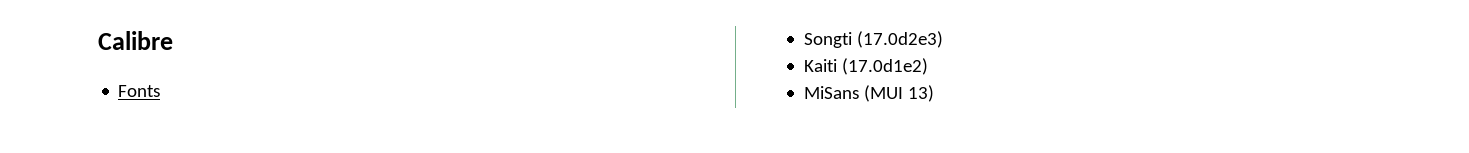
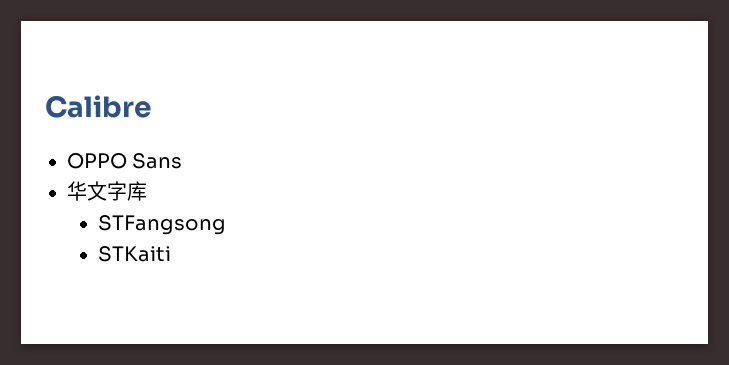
[118,85,161,97] [804,31,944,48] [804,58,929,75] [804,85,935,102] Fonts // Songti (17.0d2e3) // Kaiti (17.0d1e2) // MiSans (MUI 13) -> [67,153,183,169] [67,181,147,201] [98,215,227,235] [98,246,172,262] OPPO Sans // 华文字库 // STFangsong // STKaiti

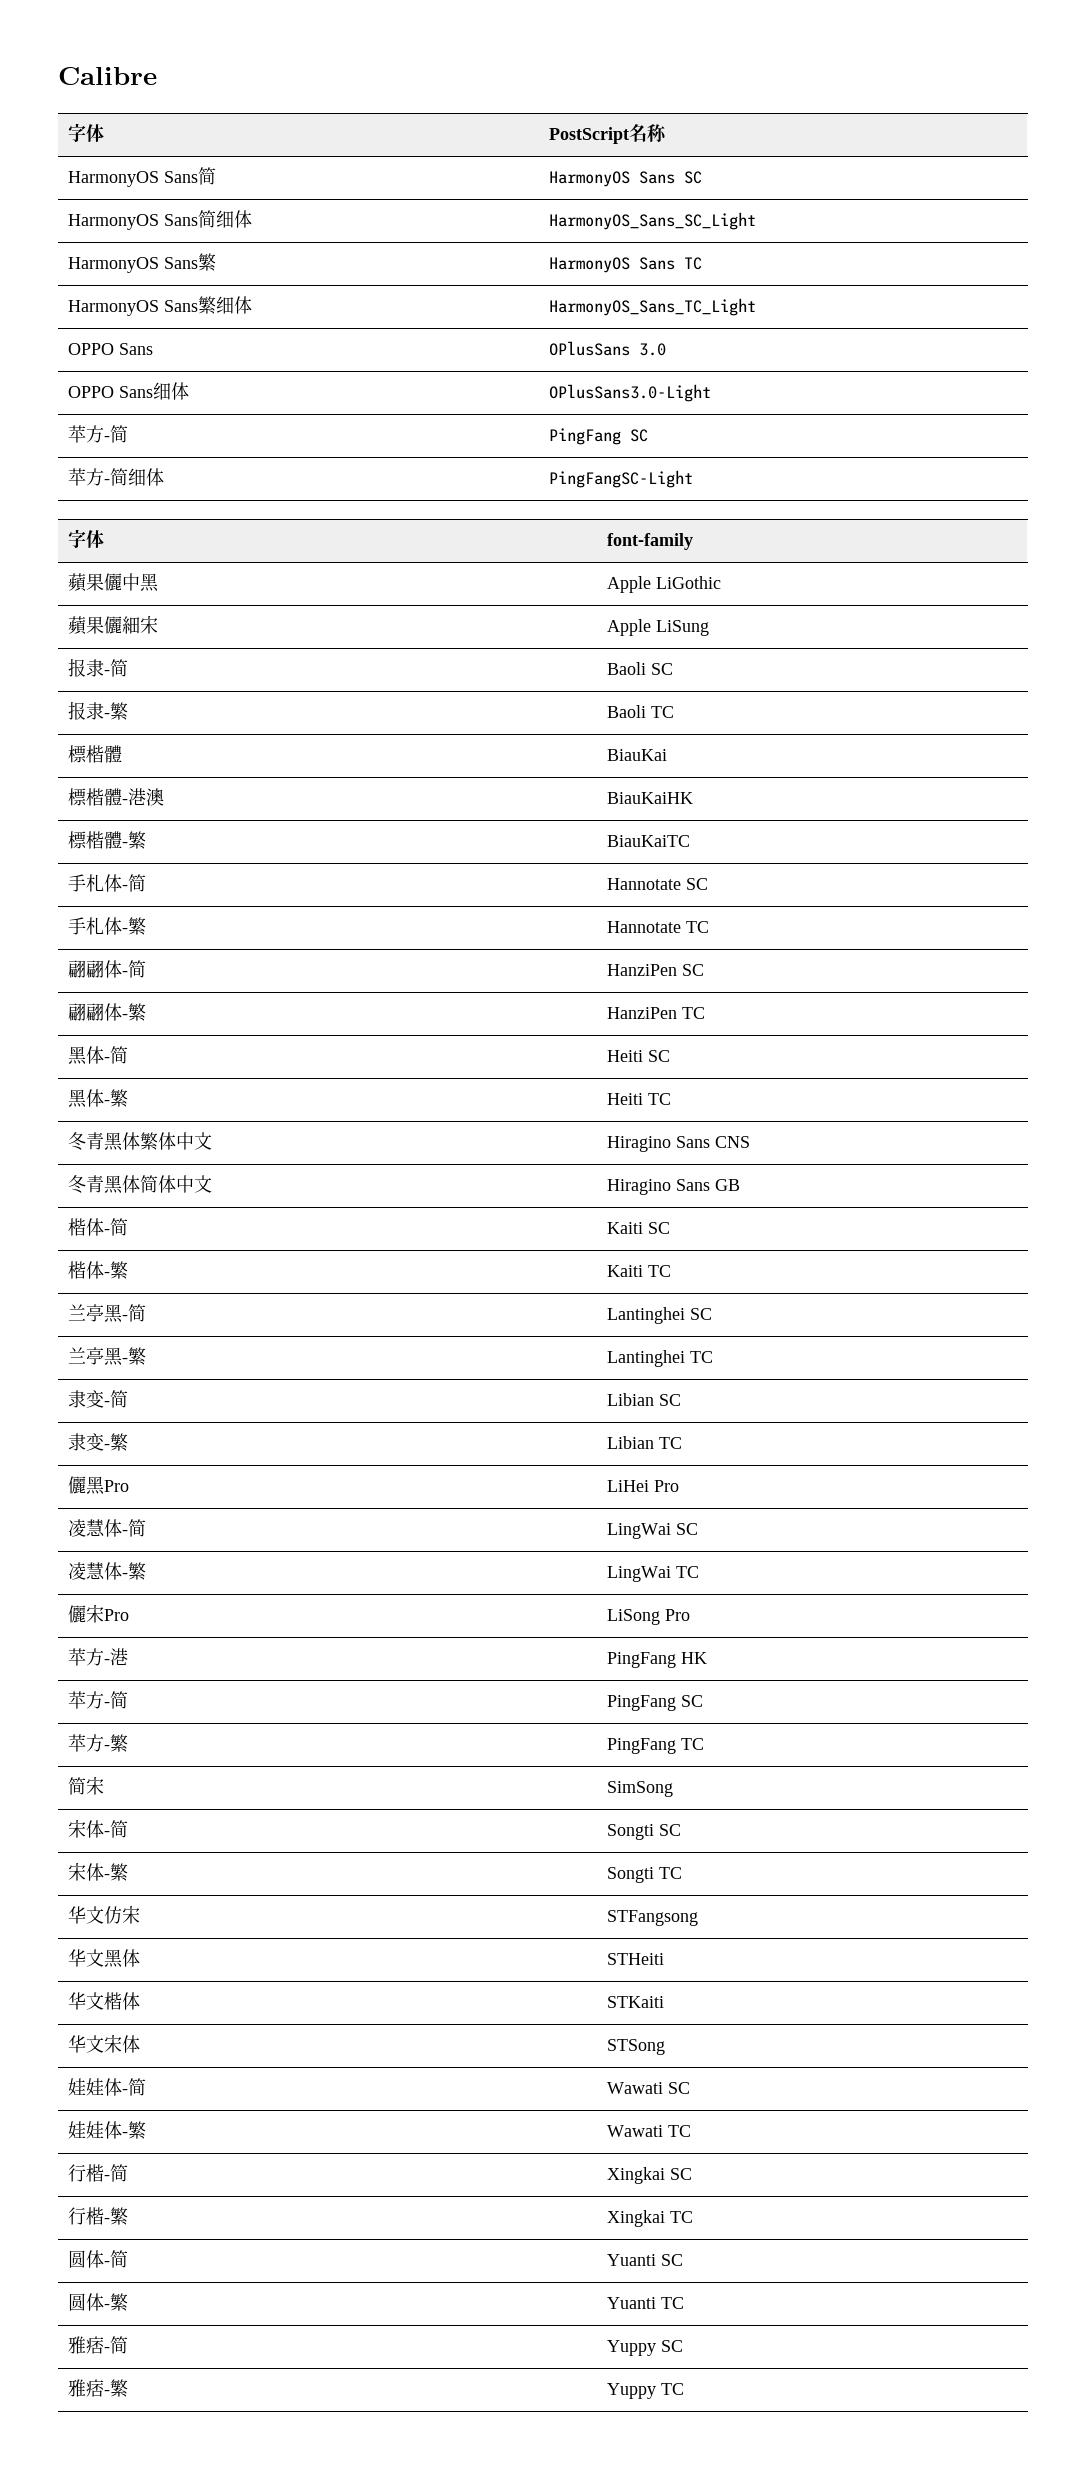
[67,153,183,169] [67,181,147,201] [98,215,227,235] [98,246,172,262] // OPPO Sans // 华文字库 // STFangsong // STKaiti -> [67,123,104,142] [548,124,667,144] [67,167,216,187] [548,171,702,187] [67,210,252,230] [548,212,756,230] [67,253,216,273] [548,257,702,273] [67,296,252,316] [548,298,756,316] [67,343,153,355] [548,341,666,356] [67,382,189,400] [548,384,711,402] [67,425,128,443] [548,428,648,445] [67,468,164,486] [548,470,693,488] [67,529,104,548] [606,533,693,550] [67,573,159,592] [606,576,721,593] [67,615,158,635] [606,619,709,636] [67,658,128,677] [606,662,673,675] [67,701,128,720] [606,705,674,718] [67,745,122,763] [606,749,667,761] [67,788,164,806] [606,792,693,804] [67,831,146,849] [606,835,690,847] [67,874,146,892] [606,878,708,890] [67,917,146,935] [606,921,709,933] [67,960,146,978] [606,964,704,976] [67,1003,146,1021] [606,1007,705,1019] [67,1046,128,1065] [606,1050,670,1062] [67,1089,128,1108] [606,1093,671,1105] [67,1132,212,1151] [606,1136,750,1152] [67,1175,212,1194] [606,1179,740,1195] [67,1218,128,1236] [606,1222,670,1234] [67,1261,128,1279] [606,1265,671,1277] [67,1304,146,1323] [606,1307,712,1324] [67,1347,146,1366] [606,1350,713,1367] [67,1390,128,1408] [606,1393,681,1406] [67,1433,128,1451] [606,1436,682,1449] [67,1476,129,1495] [606,1480,679,1492] [67,1519,146,1537] [606,1523,698,1539] [67,1562,146,1580] [606,1566,699,1582] [67,1604,129,1623] [606,1609,690,1625] [67,1648,128,1666] [606,1652,707,1668] [67,1691,128,1709] [606,1695,703,1711] [67,1734,128,1752] [606,1738,704,1754] [67,1776,104,1795] [606,1781,673,1797] [67,1819,128,1838] [606,1824,681,1840] [67,1862,128,1881] [606,1867,682,1883] [67,1905,140,1924] [606,1910,698,1926] [67,1949,140,1968] [606,1953,664,1965] [67,1992,140,2010] [606,1996,664,2008] [67,2034,140,2053] [606,2039,665,2055] [67,2078,146,2096] [606,2082,690,2094] [67,2121,146,2139] [606,2125,691,2137] [67,2164,128,2182] [606,2167,692,2184] [67,2207,128,2225] [606,2210,693,2227] [67,2250,128,2268] [606,2254,683,2266] [67,2293,128,2311] [606,2297,684,2309] [67,2336,128,2354] [606,2340,683,2356] [67,2379,128,2397] [606,2383,684,2399] // 字体 | PostScript名称 // HarmonyOS Sans简 | HarmonyOS Sans SC // HarmonyOS Sans简细体 | HarmonyOS_Sans_SC_Light // HarmonyOS Sans繁 | HarmonyOS Sans TC // HarmonyOS Sans繁细体 | HarmonyOS_Sans_TC_Light // OPPO Sans | OPlusSans 3.0 // OPPO Sans细体 | OPlusSans3.0-Light // 苹方-简 | PingFang SC // 苹方-简细体 | PingFangSC-Light // 字体 | font-family // 蘋果儷中黑 | Apple LiGothic // 蘋果儷細宋 | Apple LiSung // 报隶-简 | Baoli SC // 报隶-繁 | Baoli TC // 標楷體 | BiauKai // 標楷體-港澳 | BiauKaiHK // 標楷體-繁 | BiauKaiTC // 手札体-简 | Hannotate SC // 手札体-繁 | Hannotate TC // 翩翩体-简 | HanziPen SC // 翩翩体-繁 | HanziPen TC // 黑体-简 | Heiti SC // 黑体-繁 | Heiti TC // 冬青黑体繁体中文 | Hiragino Sans CNS // 冬青黑体简体中文 | Hiragino Sans GB // 楷体-简 | Kaiti SC // 楷体-繁 | Kaiti TC // 兰亭黑-简 | Lantinghei SC // 兰亭黑-繁 | Lantinghei TC // 隶变-简 | Libian SC // 隶变-繁 | Libian TC // 儷黑Pro | LiHei Pro // 凌慧体-简 | LingWai SC // 凌慧体-繁 | LingWai TC // 儷宋Pro | LiSong Pro // 苹方-港 | PingFang HK // 苹方-简 | PingFang SC // 苹方-繁 | PingFang TC // 简宋 | SimSong // 宋体-简 | Songti SC // 宋体-繁 | Songti TC // 华文仿宋 | STFangsong // 华文黑体 | STHeiti // 华文楷体 | STKaiti // 华文宋体 | STSong // 娃娃体-简 | Wawati SC // 娃娃体-繁 | Wawati TC // 行楷-简 | Xingkai SC // 行楷-繁 | Xingkai TC // 圆体-简 | Yuanti SC // 圆体-繁 | Yuanti TC // 雅痞-简 | Yuppy SC // 雅痞-繁 | Yuppy TC

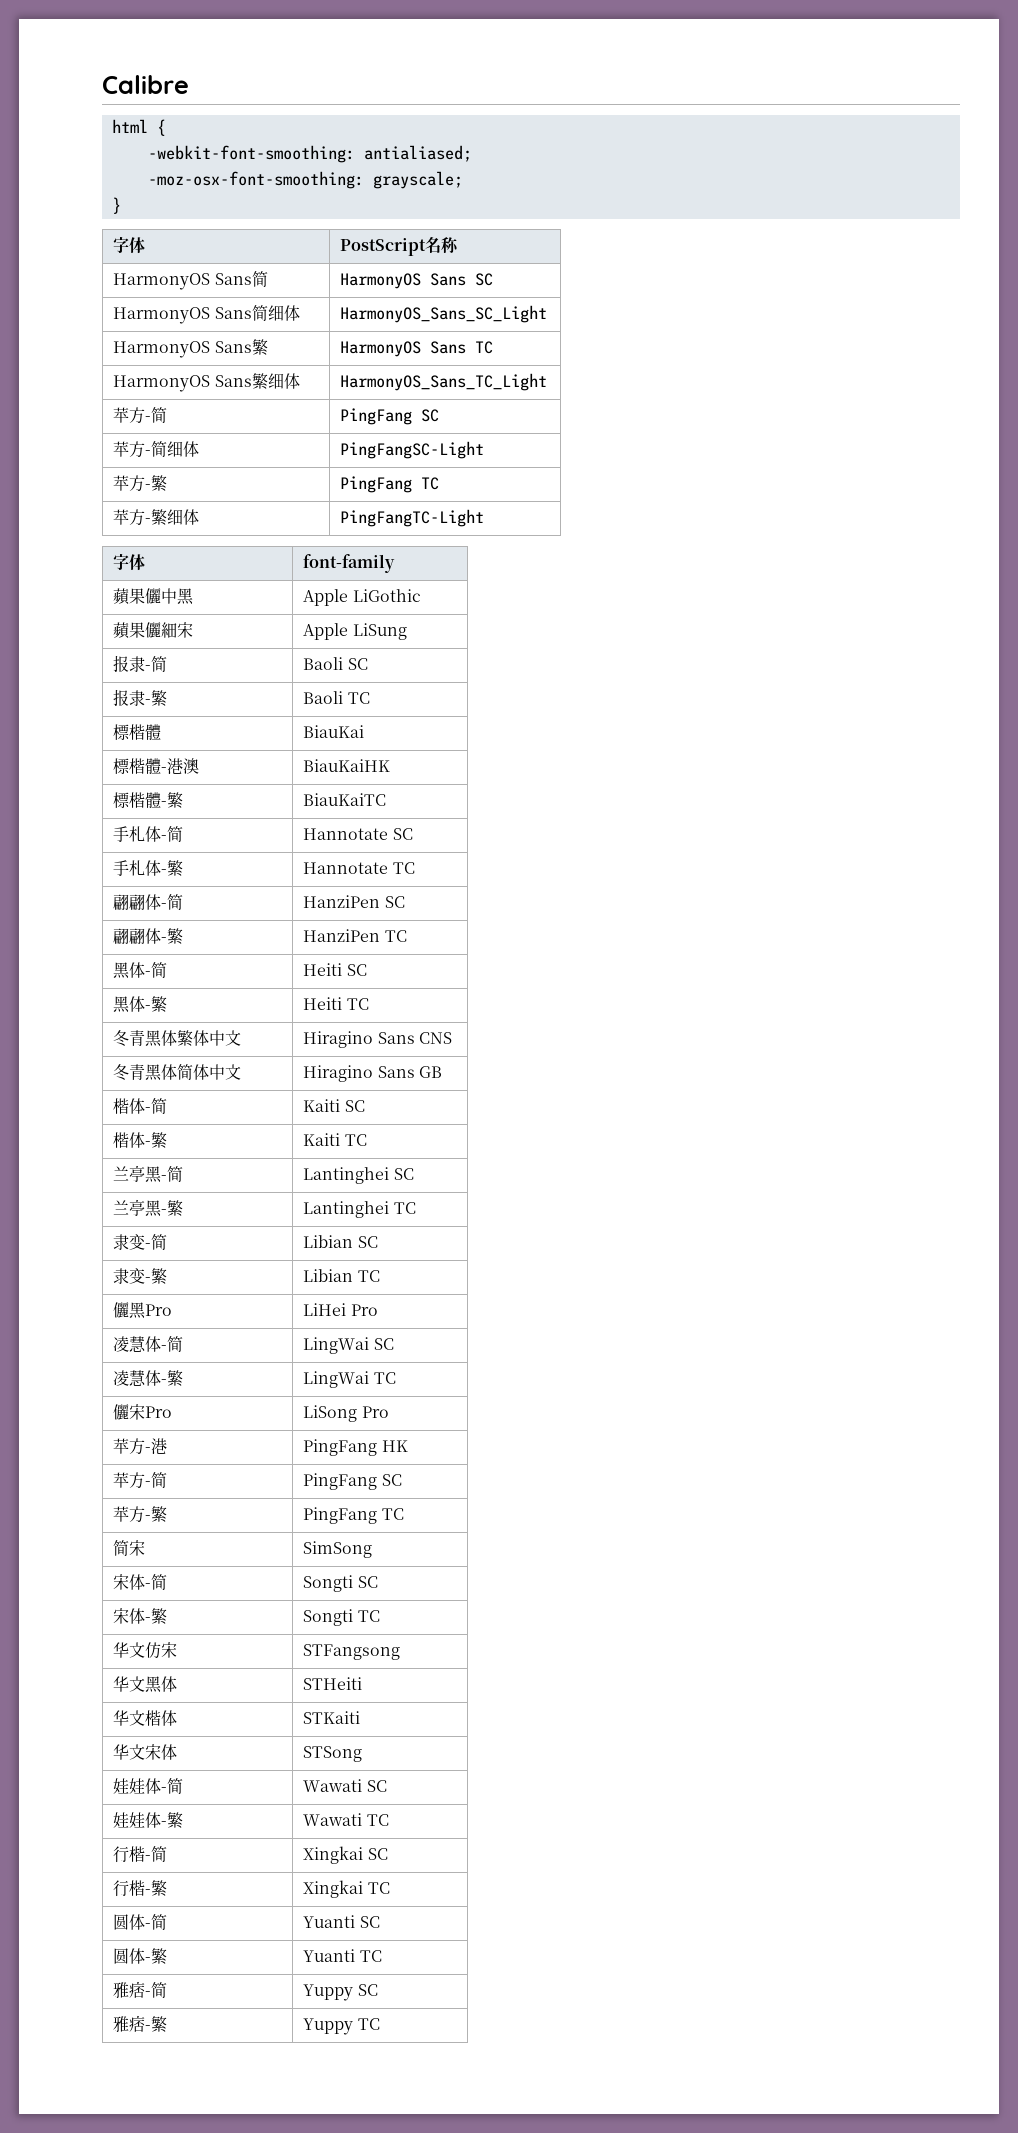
(157, 76) none -> [111,119,166,136] [147,145,472,163] [147,171,463,189] [111,197,121,214] // html { // -webkit-font-smoothing: antialiased; // -moz-osx-font-smoothing: grayscale; // }
[67,343,153,355] [548,341,666,356] [67,382,189,400] [548,384,711,402] // OPPO Sans | OPlusSans 3.0 // OPPO Sans细体 | OPlusSans3.0-Light -> (548, 382) none
(693, 479) none -> [113,475,168,492] [340,476,440,493] [113,509,200,526] [340,509,485,527] // 苹方-繁 | PingFang TC // 苹方-繁细体 | PingFangTC-Light

